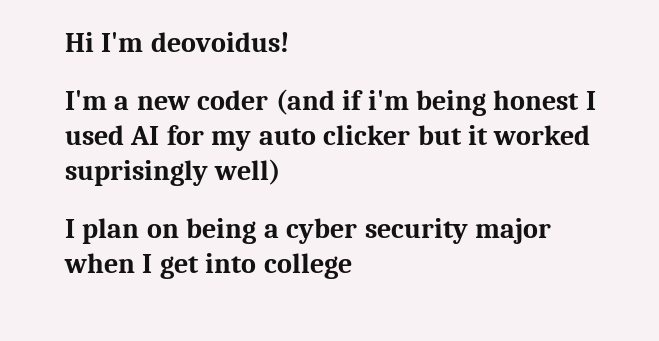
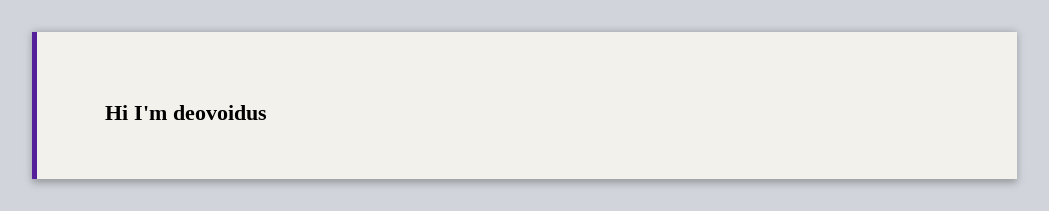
[150,32,289,52] [65,89,596,116] [65,125,591,151] [65,159,281,186] [65,218,551,244] [64,253,352,279] deovoidus! // I'm a new coder (and if i'm being honest I used AI for my auto clicker but it worked suprisingly well) // I plan on being a cyber security major when I get into college -> [173,105,267,120] deovoidus

